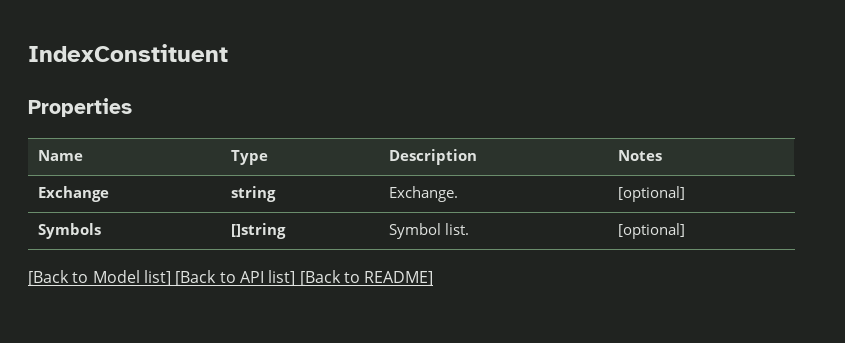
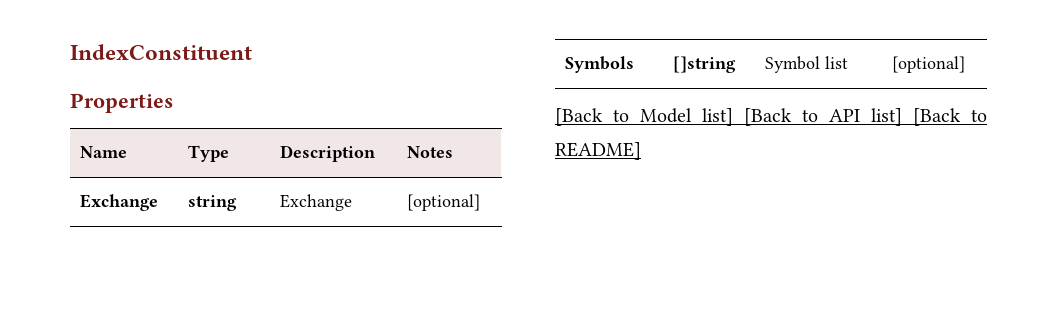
[388,186,458,202] Exchange. -> [279,194,352,211] Exchange
[444,223,469,235] list. -> [824,56,848,69] list

